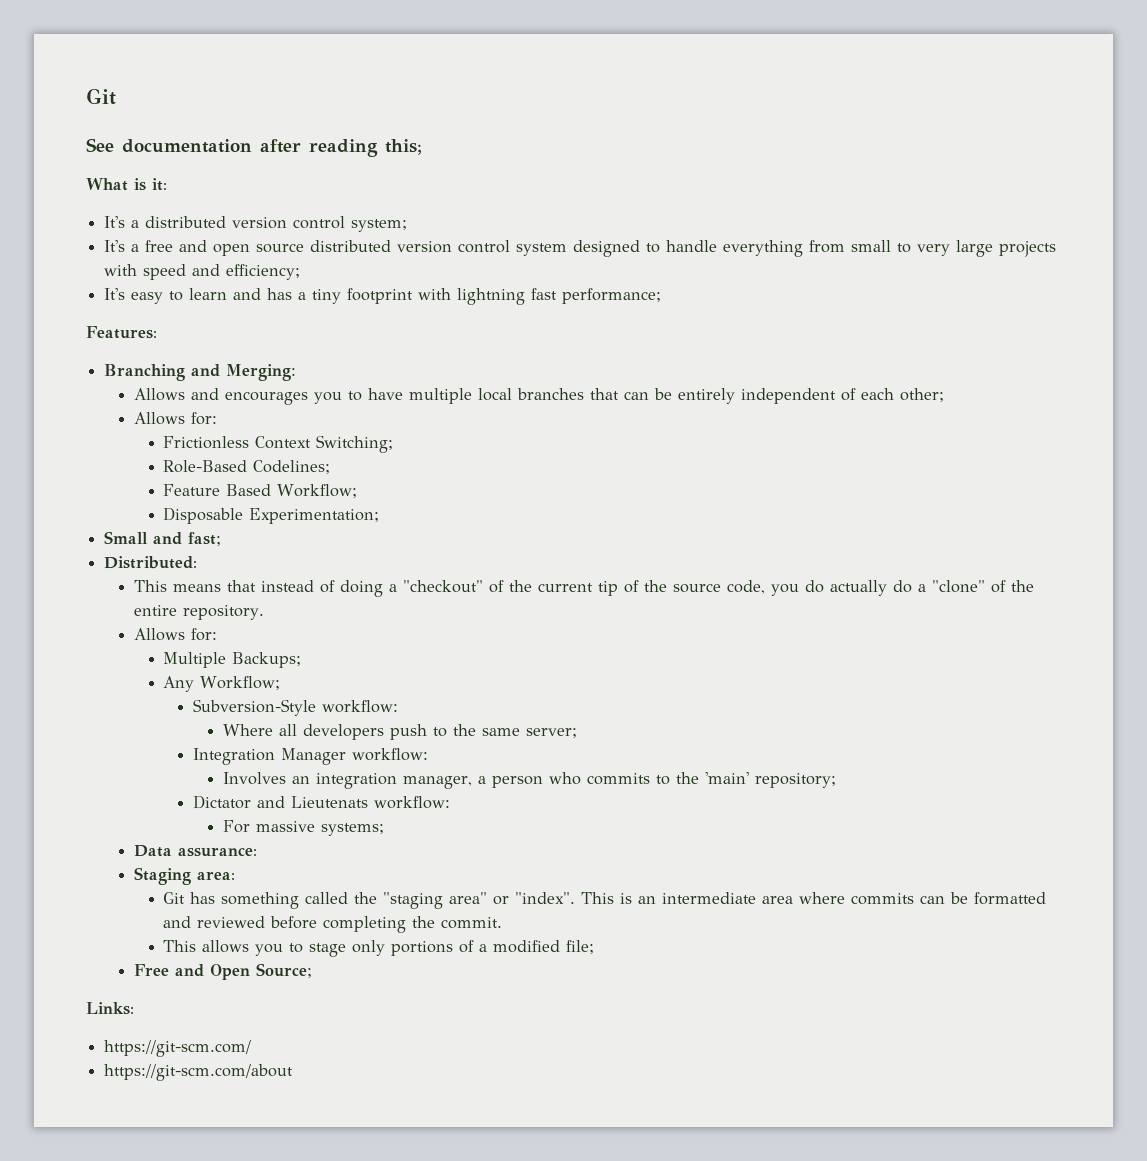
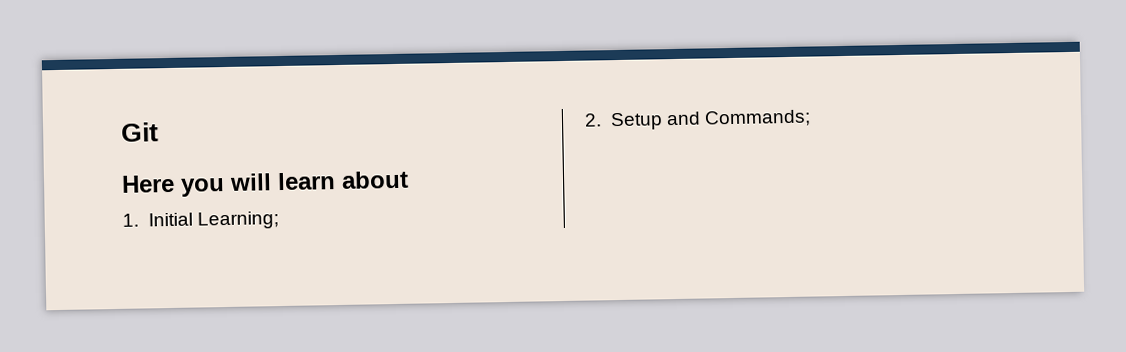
[86,138,422,157] [86,178,167,191] [104,216,408,232] [104,240,1057,257] [104,264,301,280] [104,288,662,305] [86,326,157,339] [104,364,297,381] [133,388,944,405] [133,412,217,425] [163,435,394,453] [163,460,331,474] [163,484,358,498] [163,507,380,524] [104,531,222,546] [104,556,198,569] [133,580,1034,597] [133,605,264,620] [133,628,217,641] [163,652,302,668] [163,676,281,692] [193,699,399,716] [222,724,577,740] [193,748,429,765] [222,772,836,789] [193,795,451,809] [222,820,384,836] [133,845,257,857] [133,867,235,885] [163,892,1047,909] [163,916,503,933] [163,940,595,957] [133,963,312,980] [86,1002,134,1015] [104,1040,252,1057] [104,1064,294,1081] See documentation after reading this; // What is it: // It's a distributed version control system; // It's a free and open source distributed version control system designed to handle everything from small to very large projects with speed and efficiency; // It's easy to learn and has a tiny footprint with lightning fast performance; // Features: // Branching and Merging: // Allows and encourages you to have multiple local branches that can be entirely independent of each other; // Allows for: // Frictionless Context Switching; // Role-Based Codelines; // Feature Based Workflow; // Disposable Experimentation; // Small and fast; // Distributed: // This means that instead of doing a "checkout" of the current tip of the source code, you do actually do a "clone" of the entire repository. // Allows for: // Multiple Backups; // Any Workflow; // Subversion-Style workflow: // Where all developers push to the same server; // Integration Manager workflow: // Involves an integration manager, a person who commits to the 'main' repository; // Dictator and Lieutenats workflow: // For massive systems; // Data assurance: // Staging area: // Git has something called the "staging area" or "index". This is an intermediate area where commits can be formatted and reviewed before completing the commit. // This allows you to stage only portions of a modified file; // Free and Open Source; // Links: // https://git-scm.com/ // https://git-scm.com/about -> [121,170,409,197] [122,211,279,230] [584,109,811,131] Here you will learn about // 1. Initial Learning; // 2. Setup and Commands;

